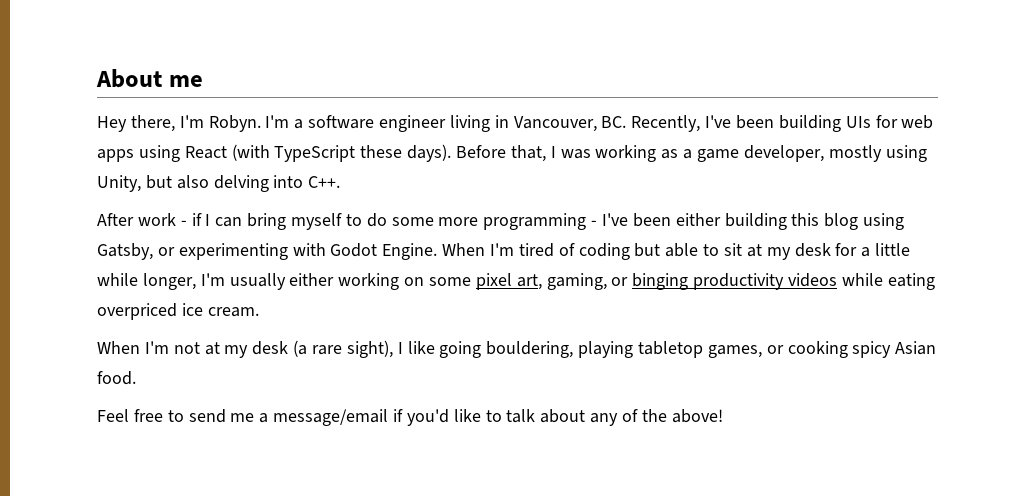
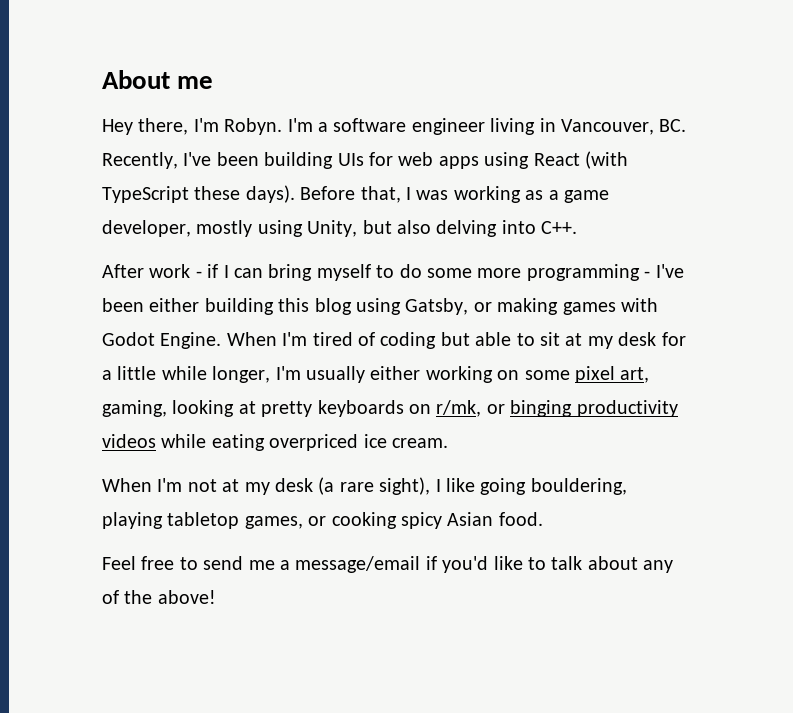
[178,243,288,260] experimenting -> [497,298,616,315] making games
(607, 281) none -> [172,400,482,417] looking at pretty keyboards on r/mk,

